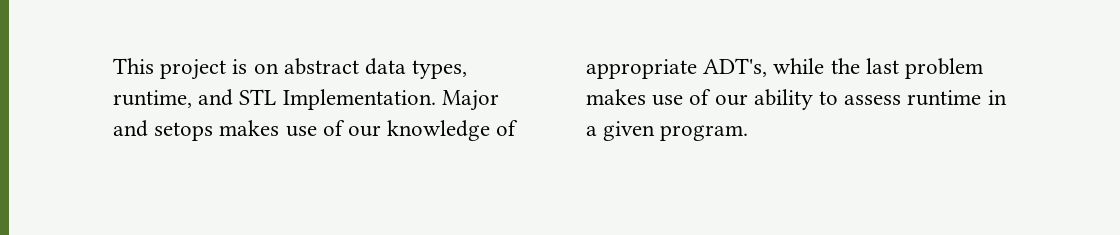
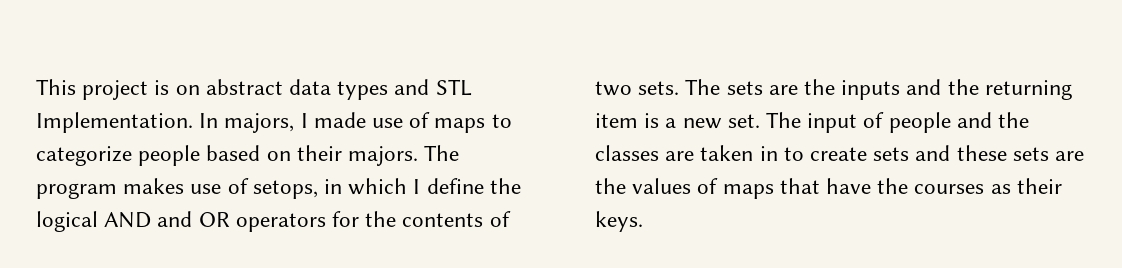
[412,60,468,79] [113,90,192,108] types, runtime, -> [337,81,389,100] types
[441,90,499,111] [113,120,519,141] [586,58,984,79] [586,89,1007,110] [586,121,749,141] Major and setops makes use of our knowledge of appropriate ADT's, while the last problem makes use of our ability to assess runtime in a given program. -> [199,112,512,133] [36,145,460,166] [36,178,521,199] [36,211,511,232] [595,79,1072,100] [595,112,1030,133] [595,145,1085,161] [595,178,1062,199] [595,211,643,232] In majors, I made use of maps to categorize people based on their majors. The program makes use of setops, in which I define the logical AND and OR operators for the contents of two sets. The sets are the inputs and the returning item is a new set. The input of people and the classes are taken in to create sets and these sets are the values of maps that have the courses as their keys.

